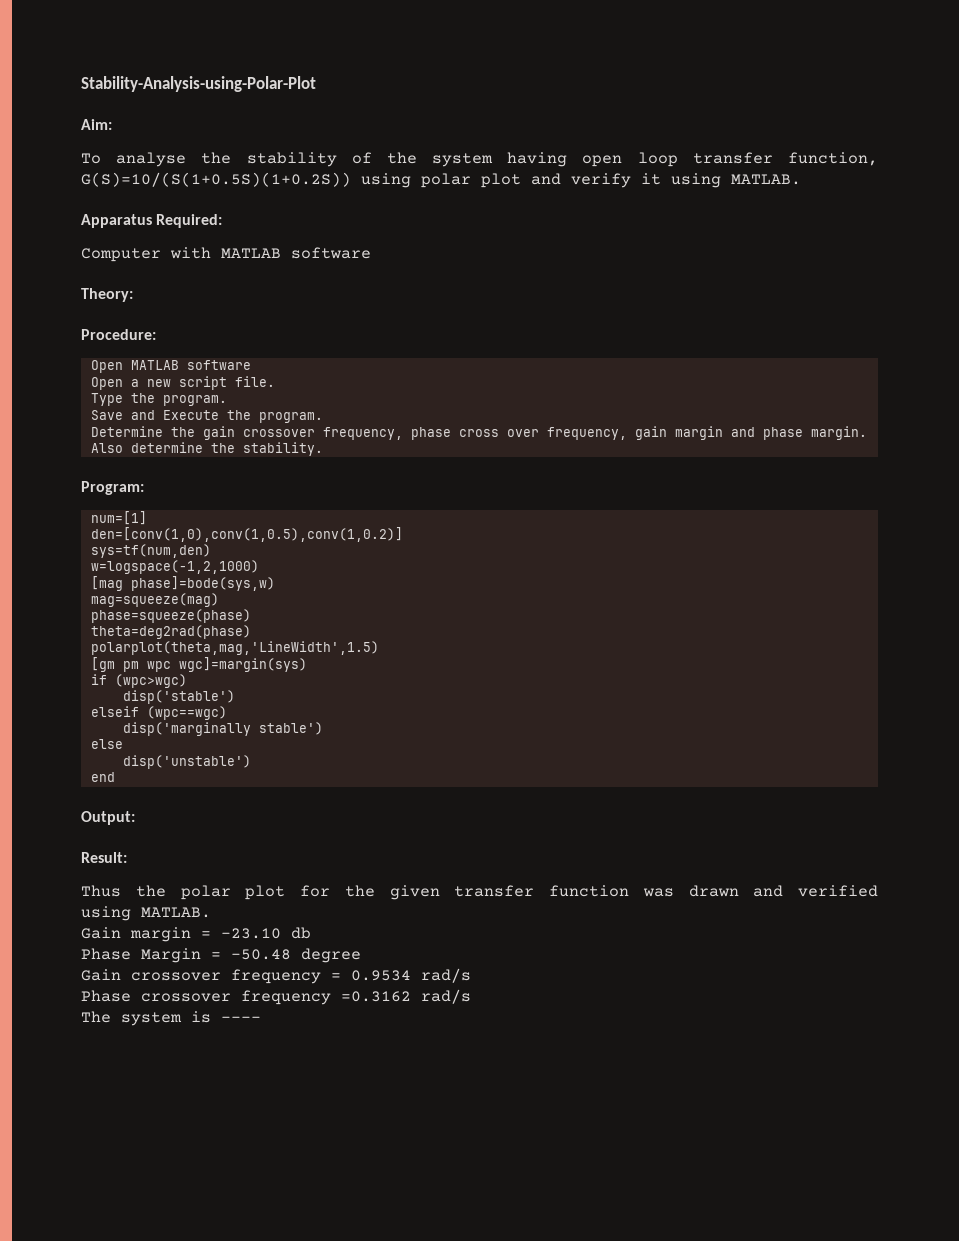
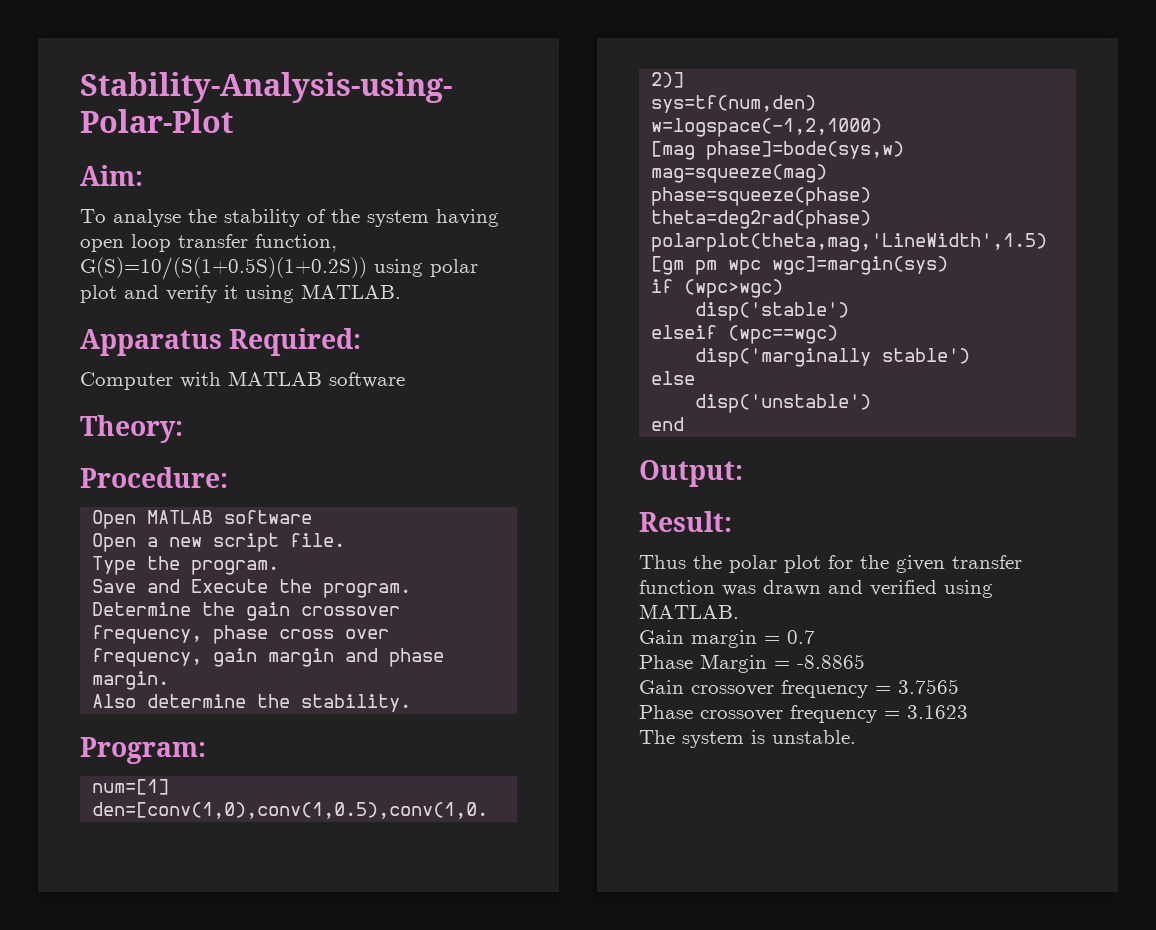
[221,927,311,939] -23.10 db -> [787,630,815,644] 0.7
[231,948,361,963] -50.48 degree -> [797,654,865,669] -8.8865
[351,968,471,983] 0.9534 rad/s -> [898,679,959,694] 3.7565
[341,989,471,1004] =0.3162 rad/s -> [884,705,968,719] = 3.1623
[221,1016,261,1022] ---- -> [772,730,856,744] unstable.

